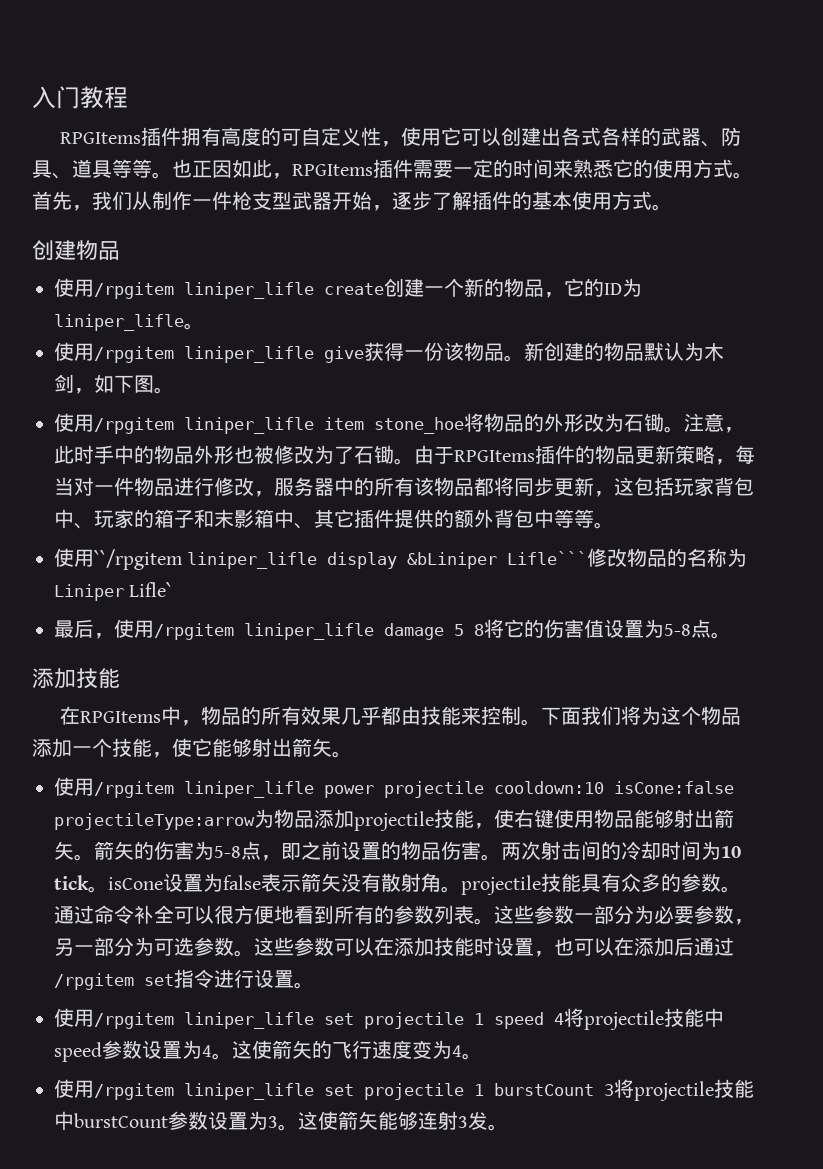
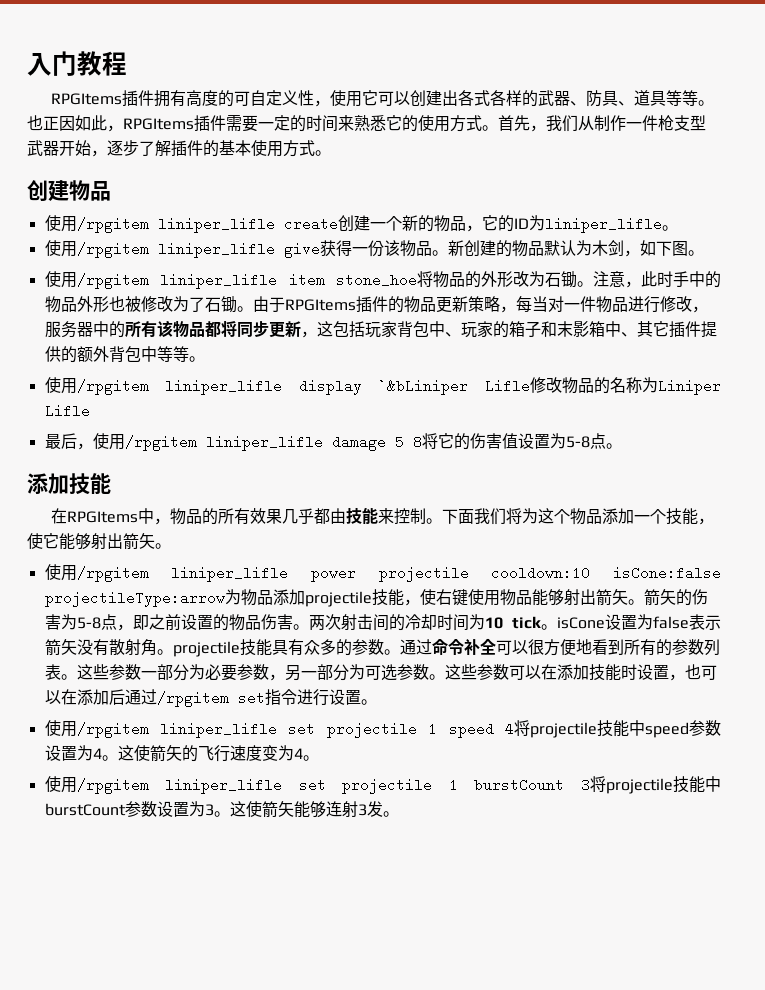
[94,549,183,570] ``/rpgitem -> [76,379,149,395] /rpgitem
[407,551,588,569] &bLiniper Lifle``` -> [378,379,530,395] `&bLiniper Lifle
[129,582,173,597] Lifle` -> [44,404,90,418] Lifle

